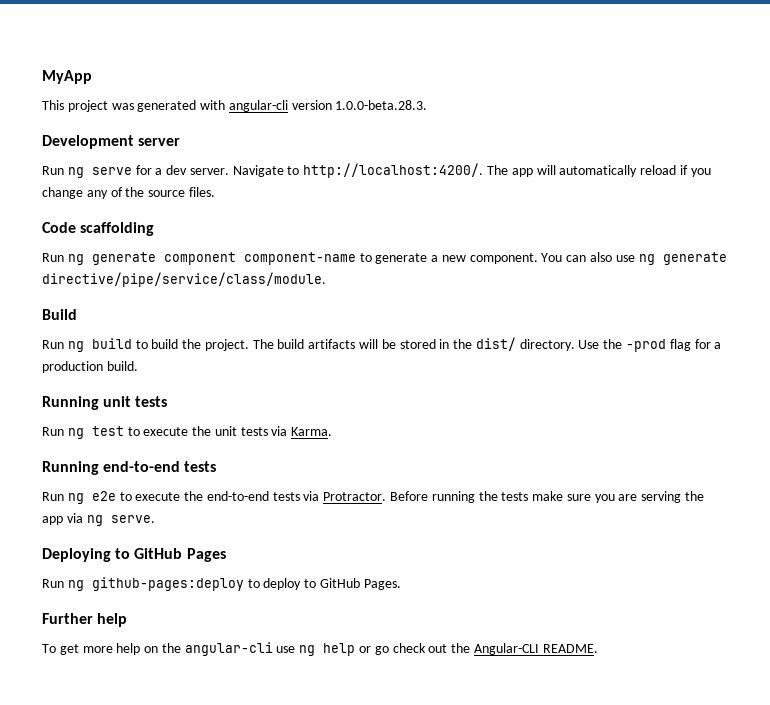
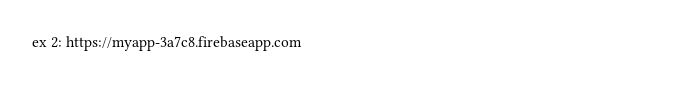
[42,70,92,84] [42,100,428,112] [42,135,181,149] [42,163,711,178] [42,187,215,199] [42,222,155,236] [42,252,727,265] [42,272,326,287] [42,309,77,320] [42,337,722,352] [42,361,138,373] [42,396,168,410] [42,426,333,439] [42,461,217,475] [42,491,705,504] [42,513,155,526] [42,548,226,562] [42,577,401,591] [42,613,128,627] [42,642,598,656] MyApp // This project was generated with angular-cli version 1.0.0-beta.28.3. // Development server // Run ng serve for a dev server. Navigate to http://localhost:4200/. The app will automatically reload if you change any of the source files. // Code scaffolding // Run ng generate component component-name to generate a new component. You can also use ng generate directive/pipe/service/class/module. // Build // Run ng build to build the project. The build artifacts will be stored in the dist/ directory. Use the -prod flag for a production build. // Running unit tests // Run ng test to execute the unit tests via Karma. // Running end-to-end tests // Run ng e2e to execute the end-to-end tests via Protractor. Before running the tests make sure you are serving the app via ng serve. // Deploying to GitHub Pages // Run ng github-pages:deploy to deploy to GitHub Pages. // Further help // To get more help on the angular-cli use ng help or go check out the Angular-CLI README. -> [32,36,303,51] ex 2: https://myapp-3a7c8.firebaseapp.com

